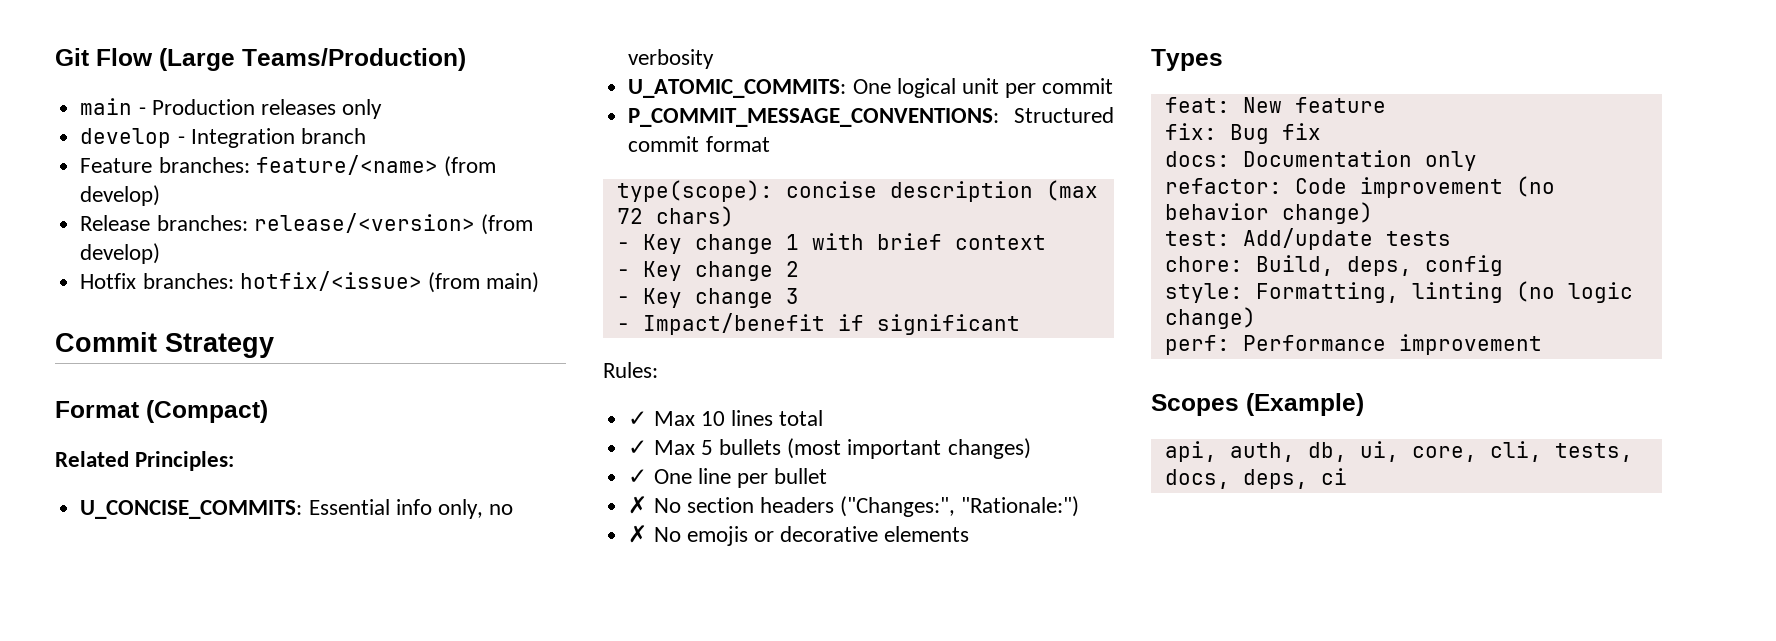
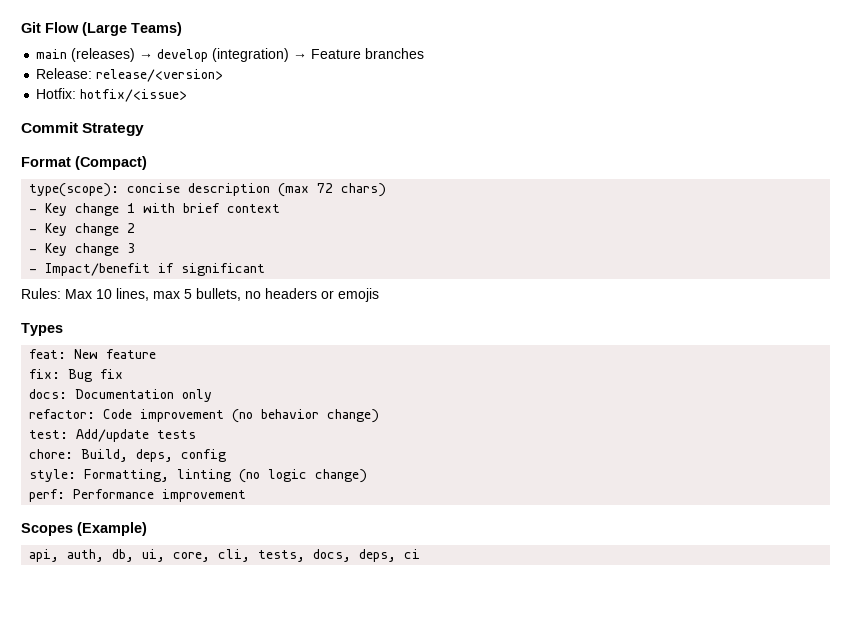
[242,48,466,71] Teams/Production) -> [131,22,182,36] Teams)
[138,99,383,119] [80,128,366,148] [80,155,496,177] [80,185,161,206] [80,213,533,235] [80,243,161,264] [80,273,234,289] - Production releases only // develop - Integration branch // Feature branches: feature/<name> (from develop) // Release branches: release/<version> (from develop) // Hotfix branches: -> [71,48,425,62] [36,68,224,82] [36,88,77,99] (releases) → develop (integration) → Feature branches // Release: release/<version> // Hotfix:
[427,272,540,293] (from main) -> (188, 95) none
[55,451,235,471] [80,499,514,519] [628,49,715,69] [628,78,1114,98] [628,107,1114,127] [628,136,770,152] // Related Principles: // U_CONCISE_COMMITS: Essential info only, no verbosity // U_ATOMIC_COMMITS: One logical unit per commit // P_COMMIT_MESSAGE_CONVENTIONS: Structured commit format -> (147, 163) none
[628,411,648,426] // ✓ -> (61, 293) none
[730,410,824,426] [628,438,1031,459] [628,468,828,488] [628,496,1080,517] [628,525,970,546] lines total // ✓ Max 5 bullets (most important changes) // ✓ One line per bullet // ✗ No section headers ("Changes:", "Rationale:") // ✗ No emojis or decorative elements -> [116,288,379,302] lines, max 5 bullets, no headers or emojis

